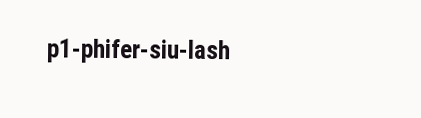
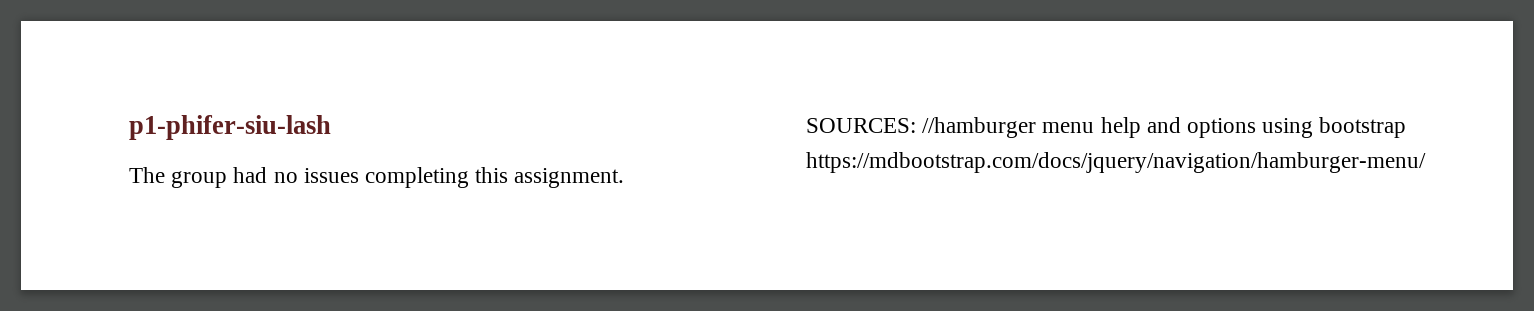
(231, 51) none -> [129,167,625,188] [806,117,1407,138] [806,152,1426,173] // The group had no issues completing this assignment. // SOURCES: //hamburger menu help and options using bootstrap https://mdbootstrap.com/docs/jquery/navigation/hamburger-menu/

